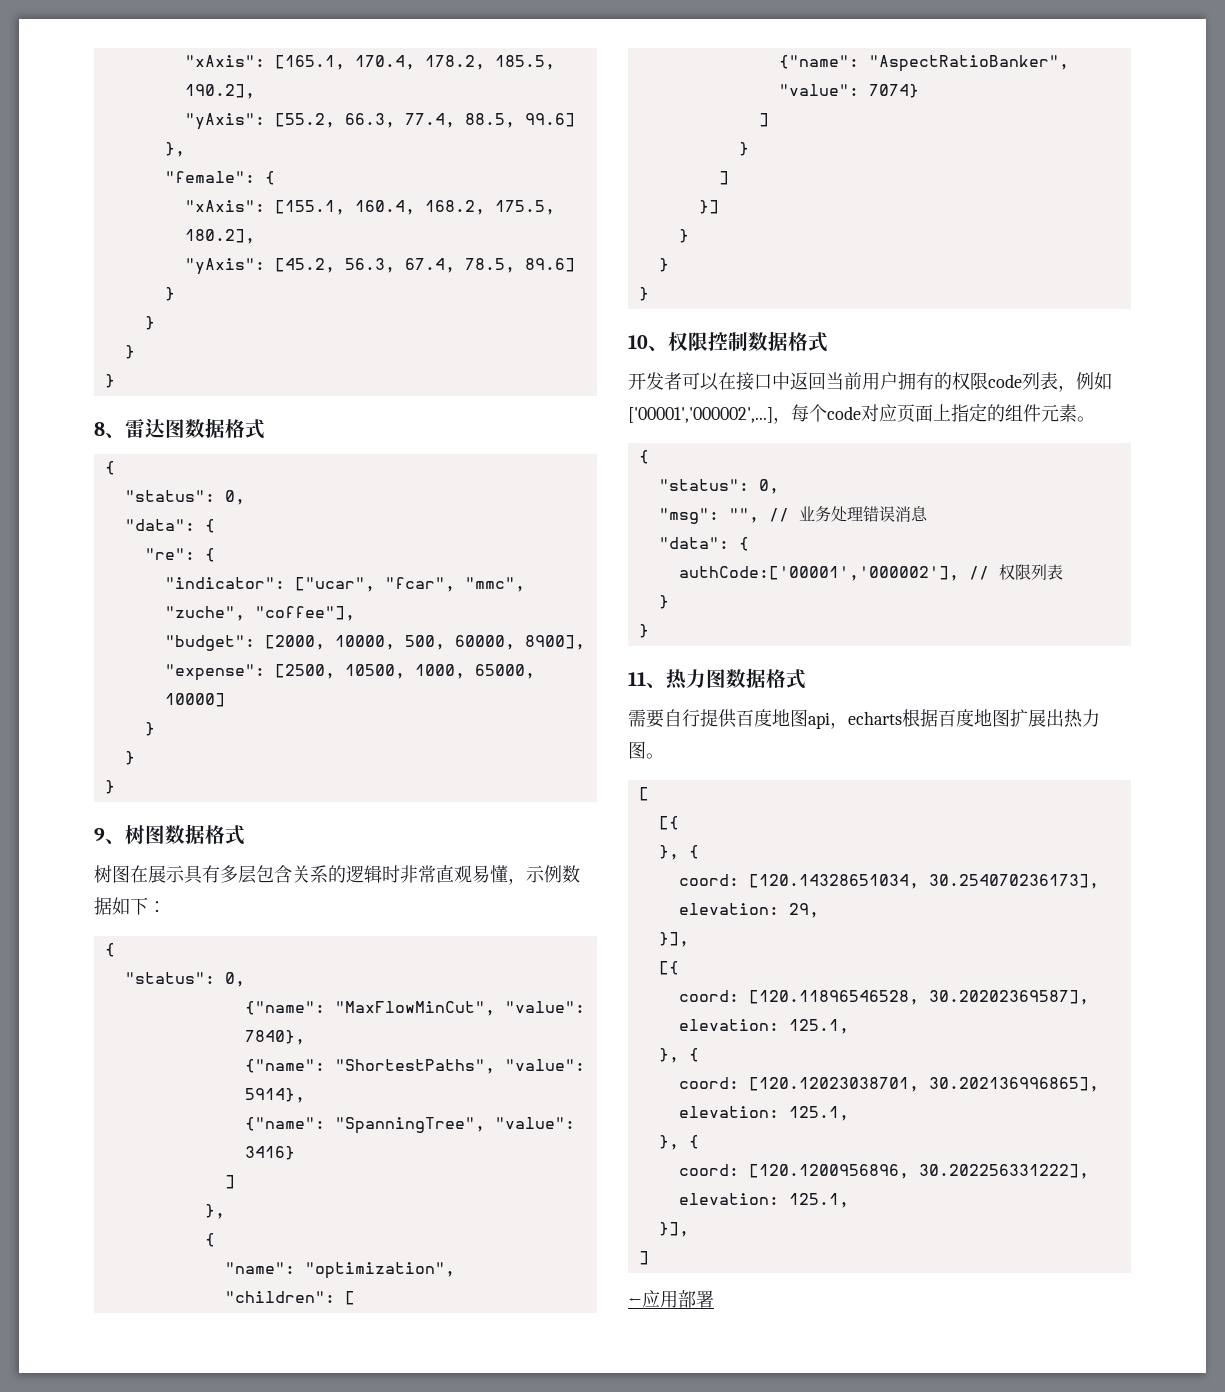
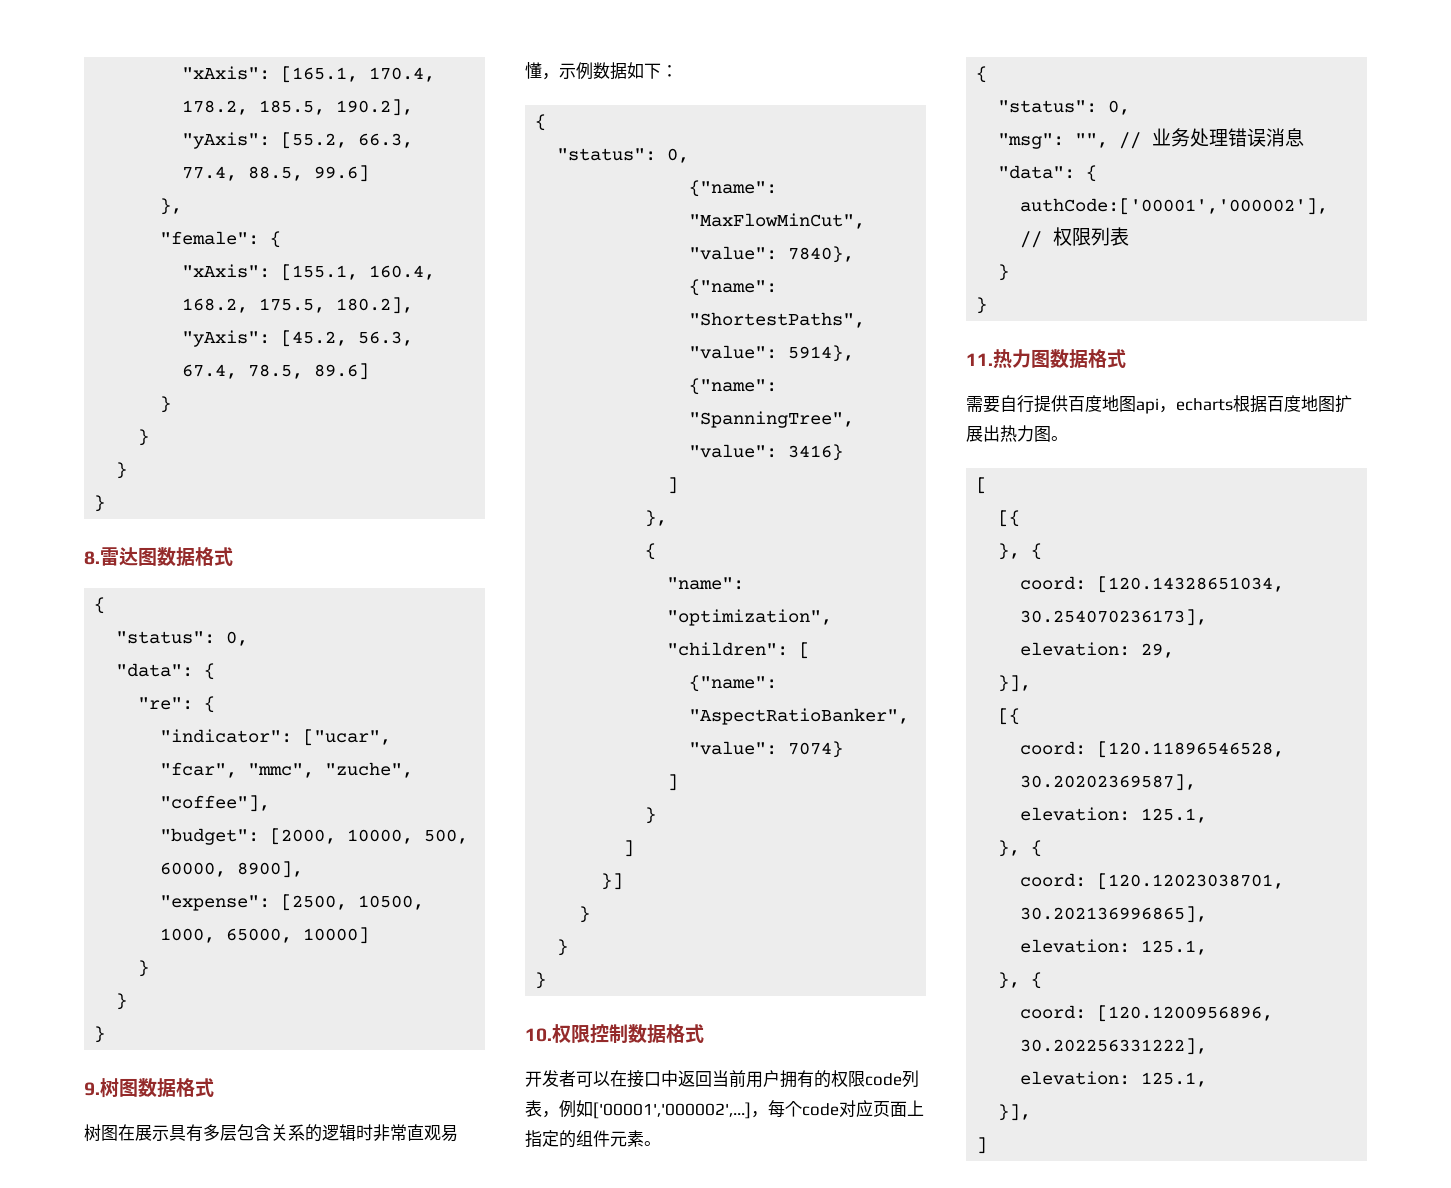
[94,422,125,438] 8、 -> [84,551,100,565] 8.
[94,828,125,844] 9、 -> [84,1082,100,1096] 9.
[628,335,668,351] 10、 -> [525,1028,552,1042] 10.
[628,672,666,688] 11、 -> [966,353,993,366] 11.
[628,1290,714,1308] // ←应用部署 -> (988, 1145) none

